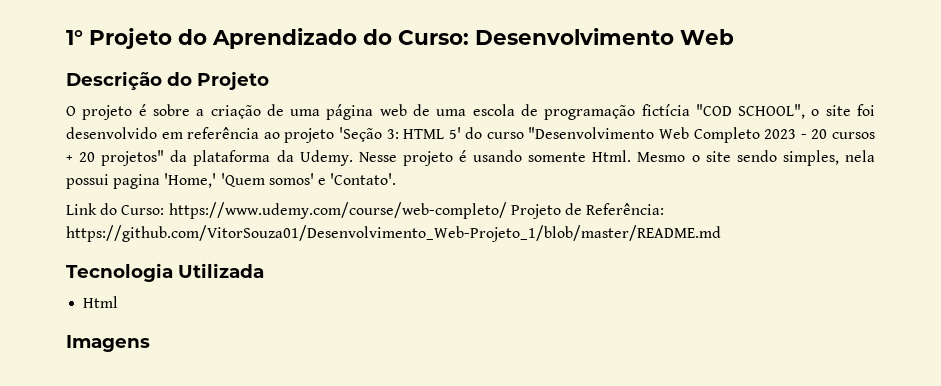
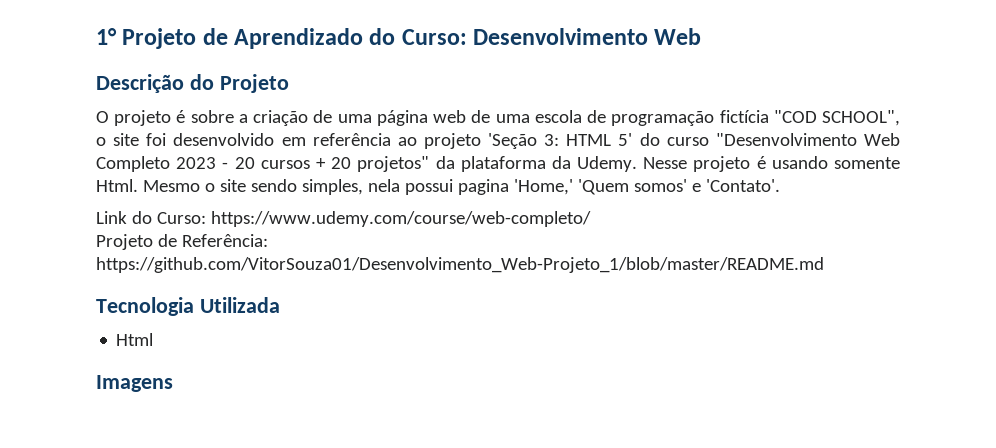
[178,29,207,45] do -> [202,28,228,45] de
(507, 210) none -> (591, 219) //

